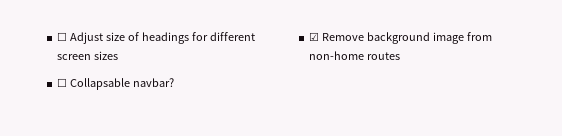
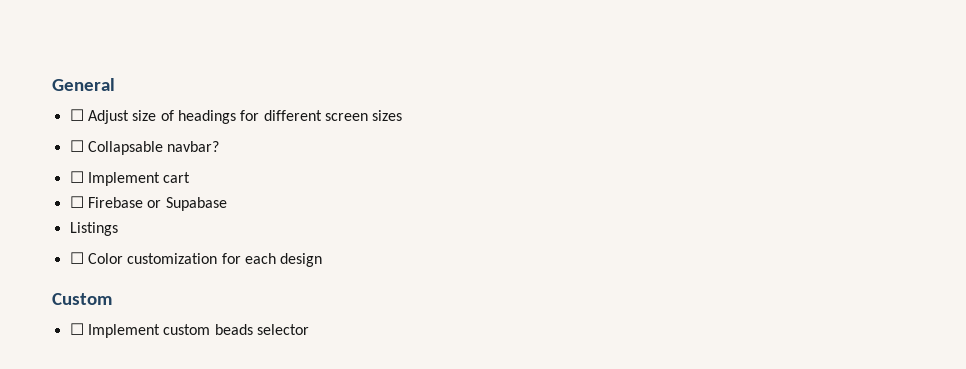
(57, 36) none -> [52,78,115,91] General //
[309,32,492,44] [309,51,401,60] ☑ Remove background image from non-home routes -> [69,171,191,186] [69,196,227,211] [69,222,118,236] [69,252,323,267] [52,293,112,305] [69,323,309,338] ☐ Implement cart // ☐ Firebase or Supabase // Listings // ☐ Color customization for each design // Custom // ☐ Implement custom beads selector

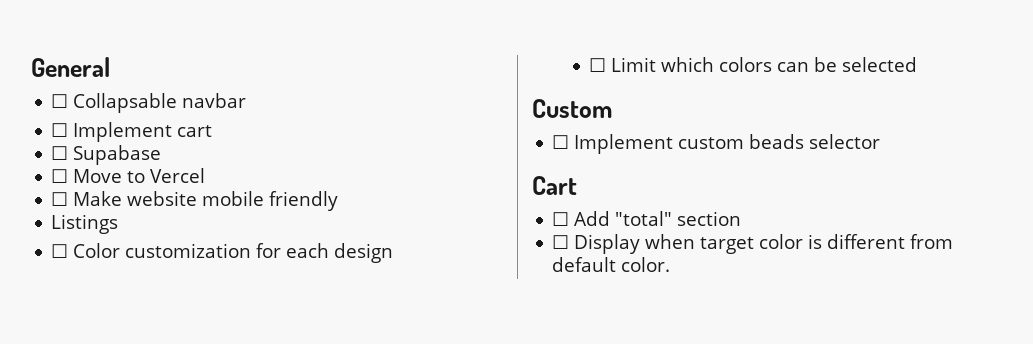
[69,109,403,124] // ☐ Adjust size of headings for different screen sizes -> (110, 67) none
[167,141,220,152] navbar? -> [182,93,247,108] navbar
[87,197,162,208] Firebase or -> (69, 153) none
(227, 204) none -> [51,168,206,183] [51,191,339,211] // ☐ Move to Vercel // ☐ Make website mobile friendly
(323, 260) none -> [589,57,918,72] // ☐ Limit which colors can be selected
(309, 329) none -> [532,176,577,195] [552,211,742,226] [552,234,954,254] [552,257,671,272] // Cart // ☐ Add "total" section // ☐ Display when target color is different from default color.

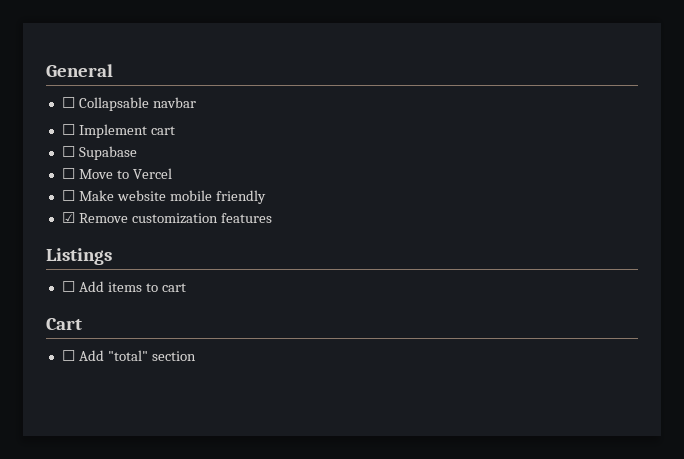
[51,214,119,234] [51,243,394,263] [589,57,918,72] [532,99,612,118] [552,134,881,154] Listings // ☐ Color customization for each design // ☐ Limit which colors can be selected // Custom // ☐ Implement custom beads selector -> [61,212,272,224] [46,248,112,265] [61,281,186,292] ☑ Remove customization features // Listings // ☐ Add items to cart
[552,234,954,254] [552,257,671,272] // ☐ Display when target color is different from default color. -> (196, 356) none

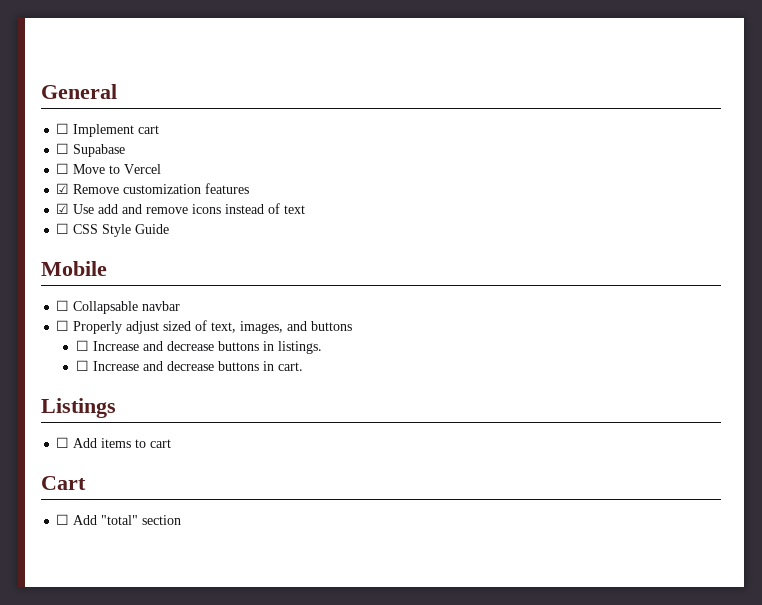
[61,97,196,111] // ☐ Collapsable navbar -> (117, 91) none
[61,190,266,204] // ☐ Make website mobile friendly -> (162, 169) none
(272, 218) none -> [56,203,306,214] [56,223,170,237] [41,261,107,276] [56,300,181,314] [56,320,353,334] [75,340,322,354] [75,360,303,371] // ☑ Use add and remove icons instead of text // ☐ CSS Style Guide // Mobile // ☐ Collapsable navbar // ☐ Properly adjust sized of text, images, and buttons // ☐ Increase and decrease buttons in listings. // ☐ Increase and decrease buttons in cart.

